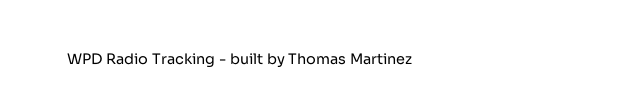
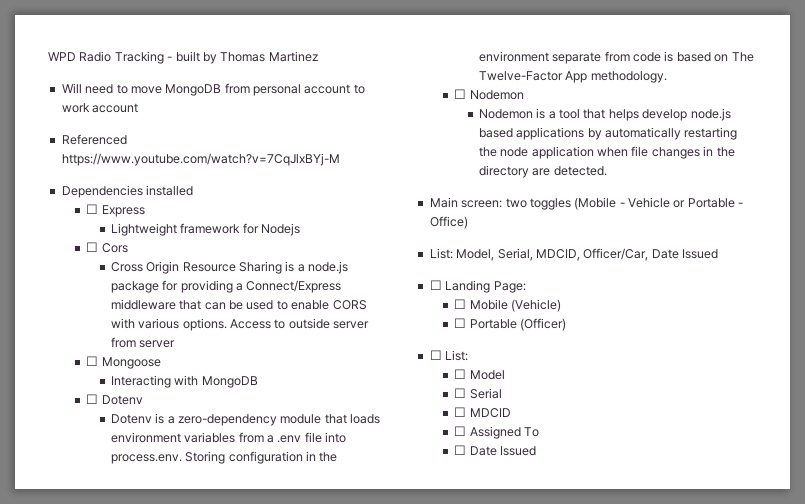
(413, 59) none -> [61,83,365,96] [61,103,139,113] [61,134,127,145] [61,153,340,166] [61,185,194,198] [86,204,145,217] [110,223,301,236] [86,242,128,253] [110,261,349,274] [110,280,342,293] [110,299,367,310] [110,318,370,331] [110,337,176,348] [86,356,161,369] [110,375,258,388] [86,394,143,405] [110,413,381,426] [110,432,347,443] [110,451,338,464] [478,51,754,64] [478,71,667,83] [454,89,524,100] [478,108,731,121] [478,127,738,140] [478,146,735,159] [478,165,607,178] [429,197,744,210] [429,216,468,229] [429,248,718,261] [429,280,526,293] [454,299,562,312] [454,318,567,331] [429,350,469,361] [454,369,505,380] [454,388,502,399] [454,407,511,418] [454,426,540,439] [454,445,537,456] // Will need to move MongoDB from personal account to work account // Referenced https://www.youtube.com/watch?v=7CqJlxBYj-M // Dependencies installed // ☐ Express // Lightweight framework for Nodejs // ☐ Cors // Cross Origin Resource Sharing is a node.js package for providing a Connect/Express middleware that can be used to enable CORS with various options. Access to outside server from server // ☐ Mongoose // Interacting with MongoDB // ☐ Dotenv // Dotenv is a zero-dependency module that loads environment variables from a .env file into process.env. Storing configuration in the environment separate from code is based on The Twelve-Factor App methodology. // ☐ Nodemon // Nodemon is a tool that helps develop node.js based applications by automatically restarting the node application when file changes in the directory are detected. // Main screen: two toggles (Mobile - Vehicle or Portable - Office) // List: Model, Serial, MDCID, Officer/Car, Date Issued // ☐ Landing Page: // ☐ Mobile (Vehicle) // ☐ Portable (Officer) // ☐ List: // ☐ Model // ☐ Serial // ☐ MDCID // ☐ Assigned To // ☐ Date Issued

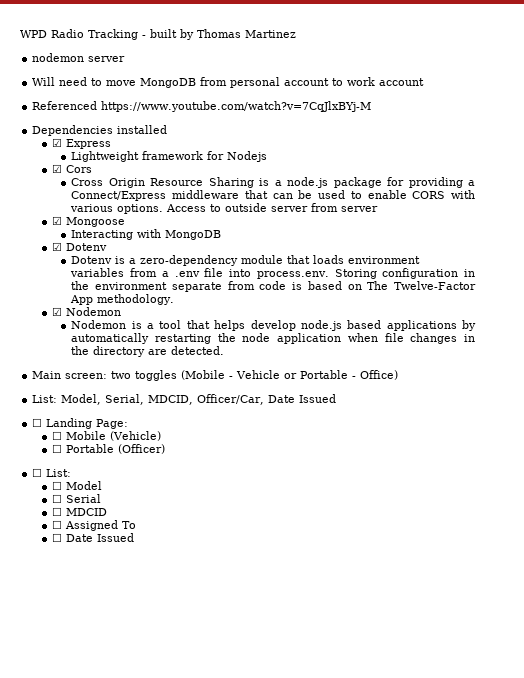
(318, 56) none -> [32,53,126,62] // nodemon server
[86,204,99,214] ☐ -> [51,138,62,147] ☑
[86,242,99,252] ☐ -> [51,164,62,173] ☑
[86,356,99,366] ☐ -> [51,216,62,225] ☑
[86,394,99,404] ☐ -> [51,242,62,251] ☑
[454,89,467,99] ☐ -> [51,307,62,316] ☑

